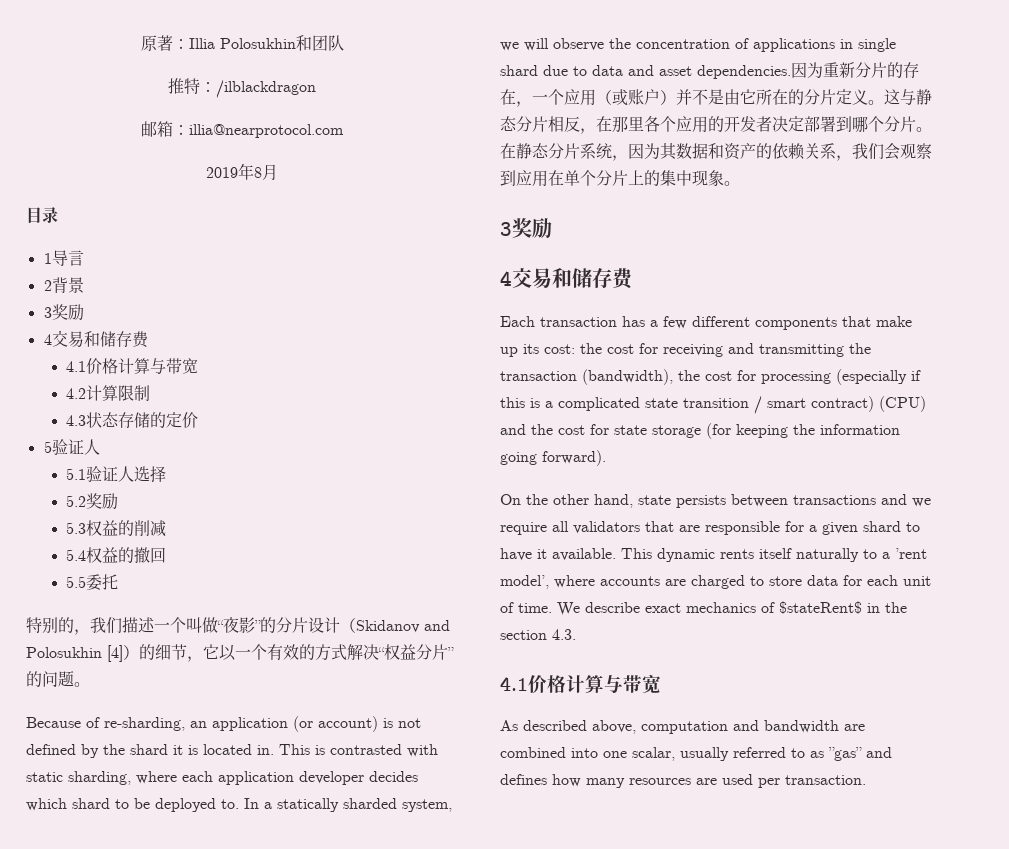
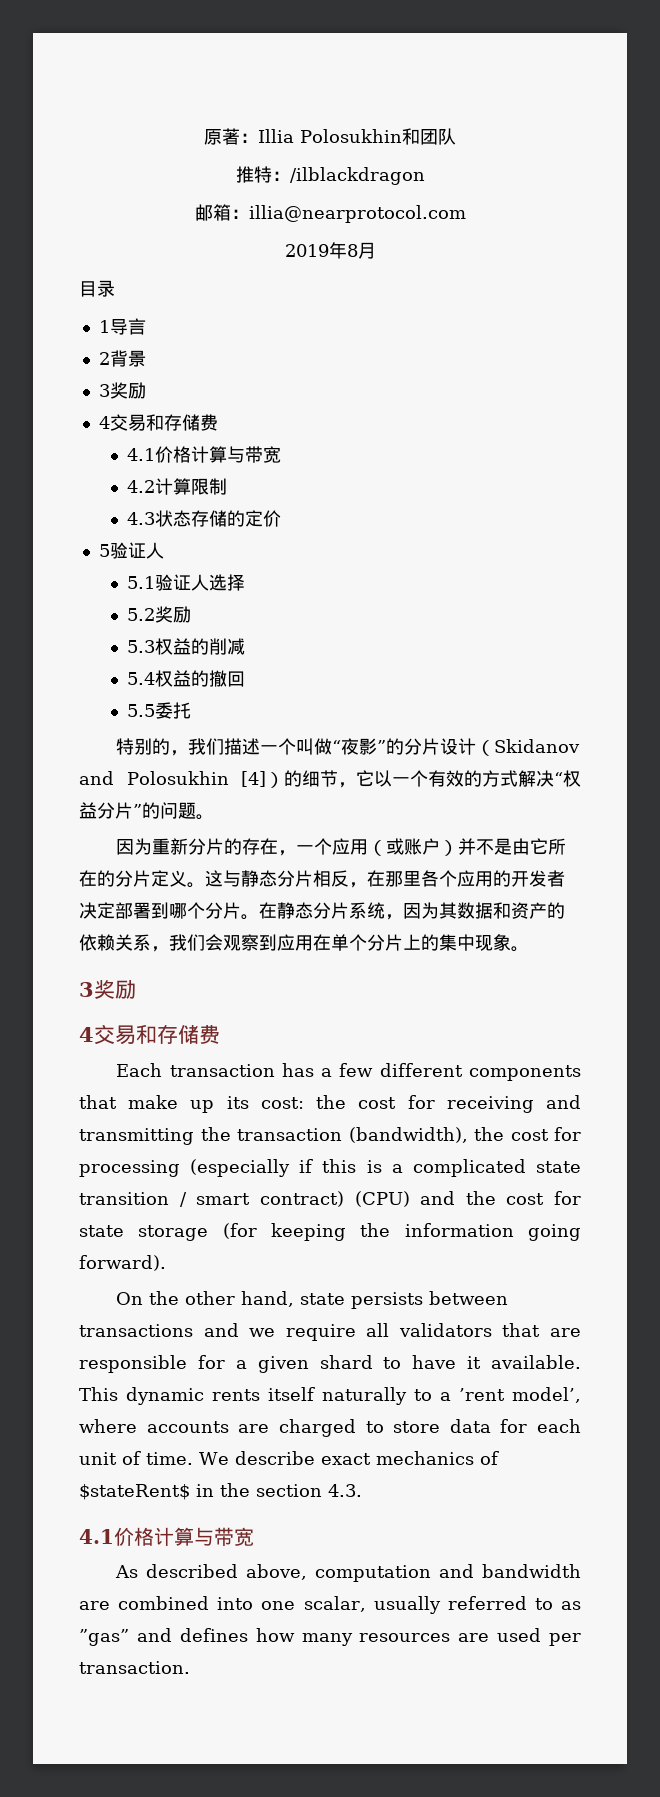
[99,331,132,347] 储存 -> [163,414,200,431] 存储
[26,716,421,732] [26,744,438,758] [26,771,418,785] [26,798,452,812] [500,38,896,52] [500,65,791,79] Because of re-sharding, an application (or account) is not defined by the shard it is located in. This is contrasted with static sharding, where each application developer decides which shard to be deployed to. In a statically sharded system, we will observe the concentration of applications in single shard due to data and asset dependencies. -> (214, 817) none
[572,268,612,288] 储存 -> [157,1024,199,1044] 存储

